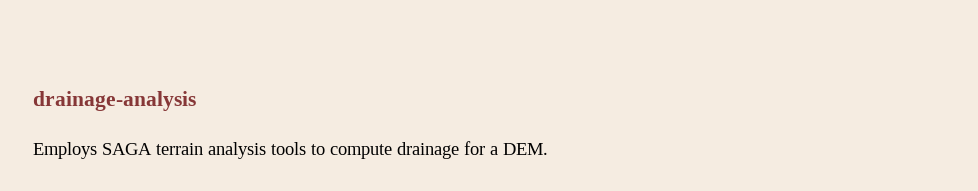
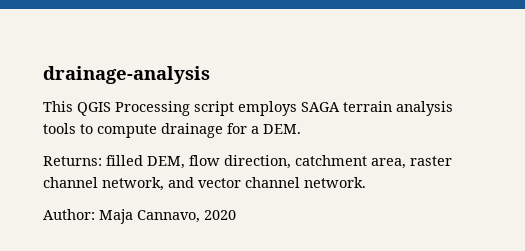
[33,142,97,159] Employs -> [43,101,297,116] This QGIS Processing script employs
(548, 149) none -> [43,155,452,169] [43,177,366,191] [43,209,236,224] // Returns: filled DEM, flow direction, catchment area, raster channel network, and vector channel network. // Author: Maja Cannavo, 2020

